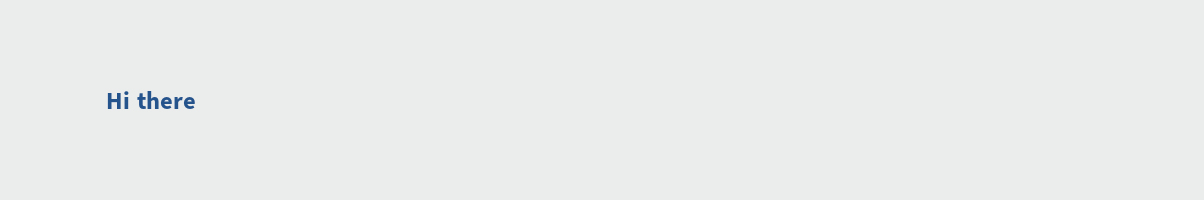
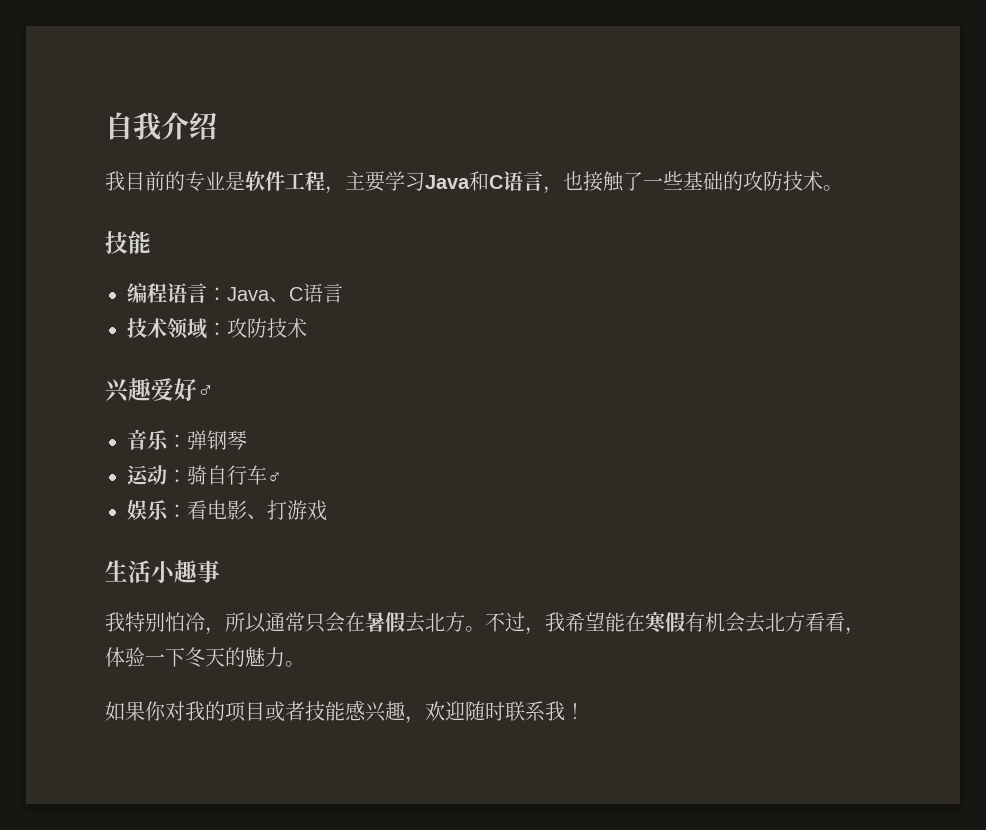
[106,91,196,109] Hi there -> [105,112,217,140] [105,171,843,194] [105,231,151,254] [127,283,343,303] [127,318,307,339] [105,378,214,403] [127,429,247,450] [127,465,282,485] [127,500,327,521] [105,560,220,583] [105,612,865,635] [105,647,305,668] [105,700,585,724] 自我介绍 // 我目前的专业是软件工程，主要学习Java和C语言，也接触了一些基础的攻防技术。 // 技能 // 编程语言：Java、C语言 // 技术领域：攻防技术 // 兴趣爱好♂ // 音乐：弹钢琴 // 运动：骑自行车♂ // 娱乐：看电影、打游戏 // 生活小趣事 // 我特别怕冷，所以通常只会在暑假去北方。不过，我希望能在寒假有机会去北方看看，体验一下冬天的魅力。 // 如果你对我的项目或者技能感兴趣，欢迎随时联系我！

